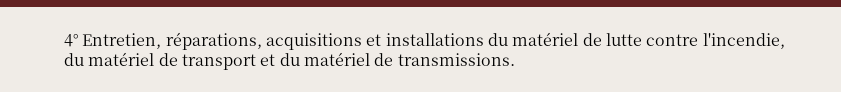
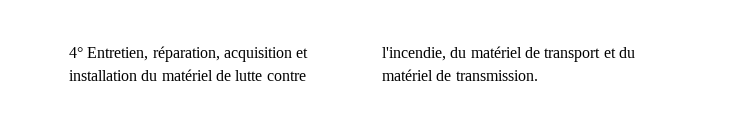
[165,32,484,50] réparations, acquisitions et installations -> [152,46,309,62] [69,70,137,81] réparation, acquisition et installation
[397,53,515,66] transmissions. -> [455,70,538,81] transmission.

